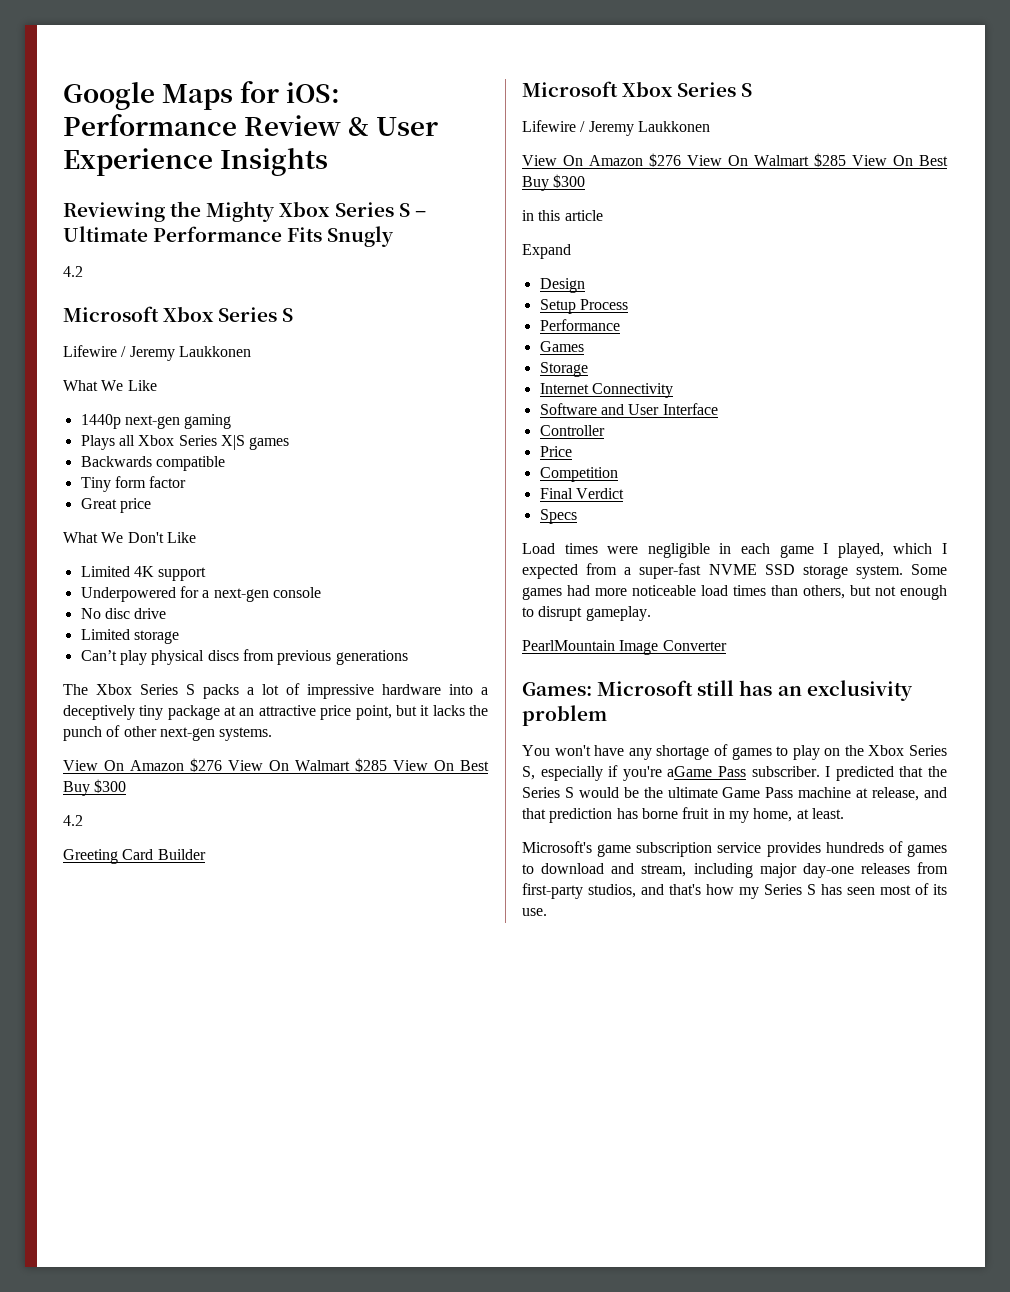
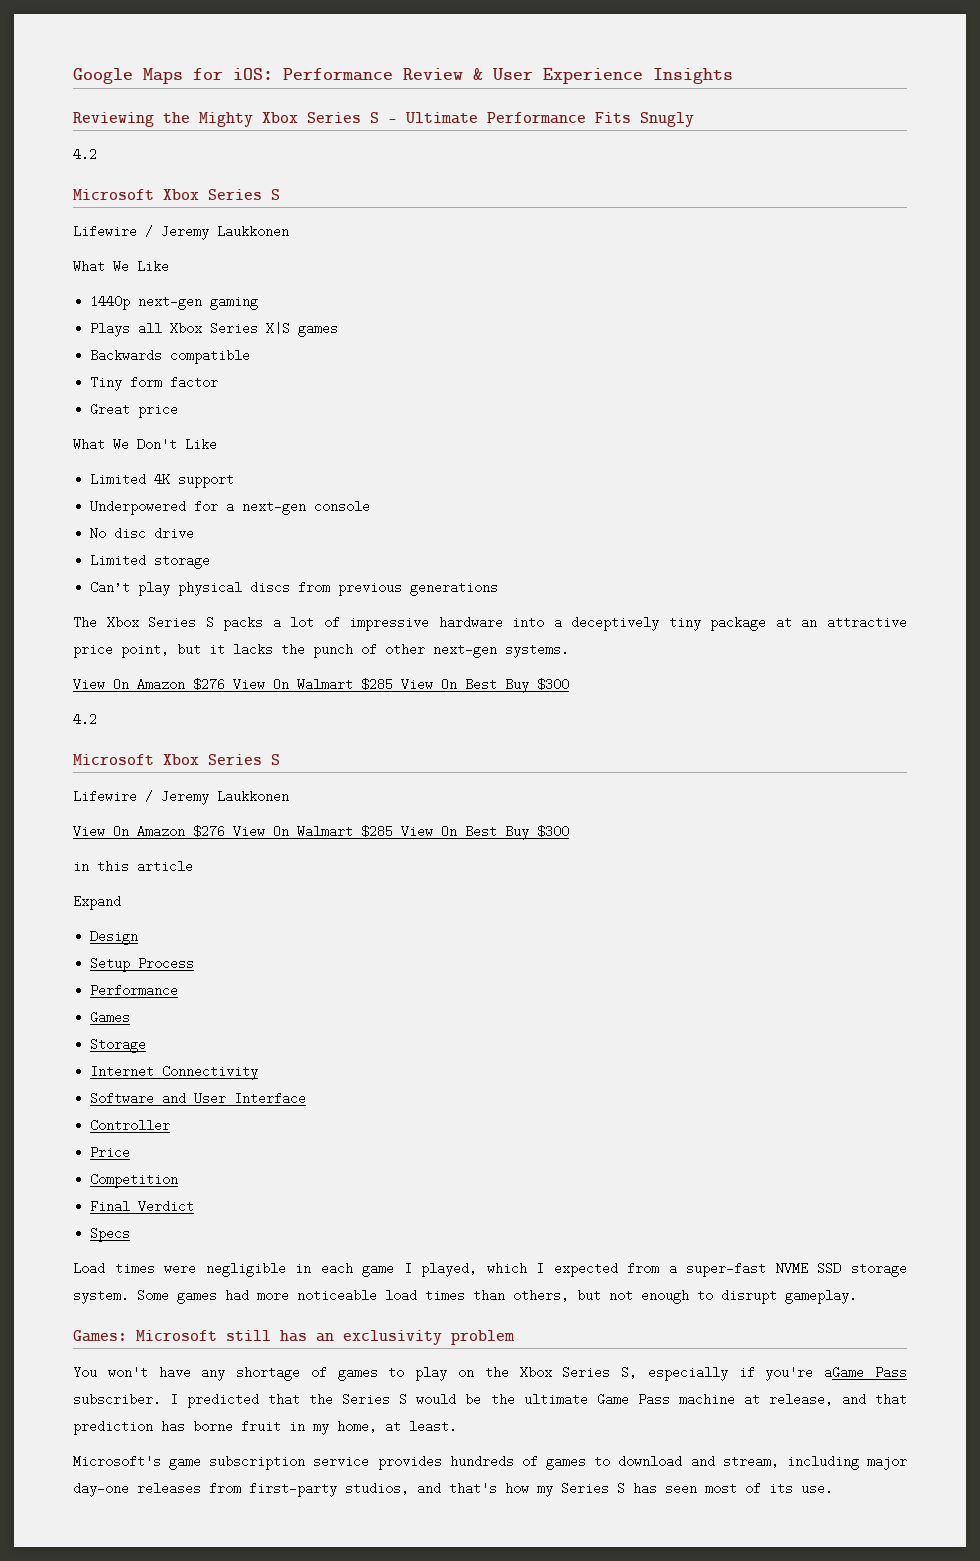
[63,849,206,864] // Greeting Card Builder -> (97, 719) none
[522,640,727,655] // PearlMountain Image Converter -> (857, 1296) none

